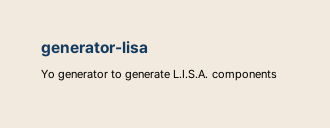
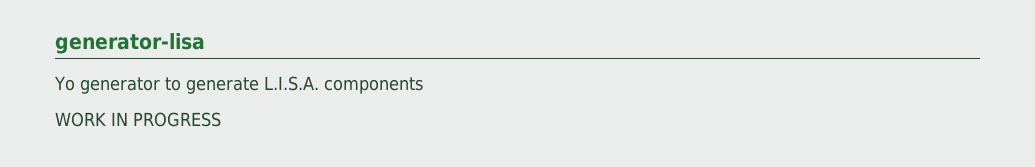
(277, 75) none -> [55,112,221,127] // WORK IN PROGRESS

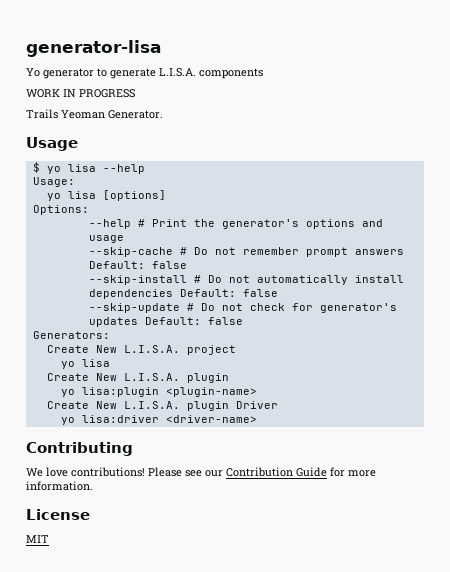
(221, 119) none -> [26,109,163,119] [26,137,78,151] [32,162,145,174] [32,177,75,187] [46,190,166,201] [32,205,89,215] [88,219,383,229] [88,235,124,243] [88,247,404,257] [88,261,187,269] [88,275,404,285] [88,289,278,299] [88,303,397,313] [88,317,243,327] [32,331,110,339] [46,345,236,355] [60,359,110,369] [46,373,229,383] [60,387,257,397] [46,401,278,411] [60,415,257,425] [26,442,133,456] [26,467,376,477] [26,481,93,491] [26,509,90,520] [26,535,49,543] // Trails Yeoman Generator. // Usage // $ yo lisa --help // Usage: // yo lisa [options] // Options: // --help # Print the generator's options and usage // --skip-cache # Do not remember prompt answers Default: false // --skip-install # Do not automatically install dependencies Default: false // --skip-update # Do not check for generator's updates Default: false // Generators: // Create New L.I.S.A. project // yo lisa // Create New L.I.S.A. plugin // yo lisa:plugin <plugin-name> // Create New L.I.S.A. plugin Driver // yo lisa:driver <driver-name> // Contributing // We love contributions! Please see our Contribution Guide for more information. // License // MIT

